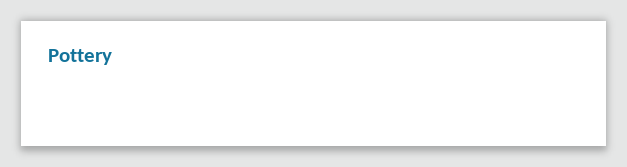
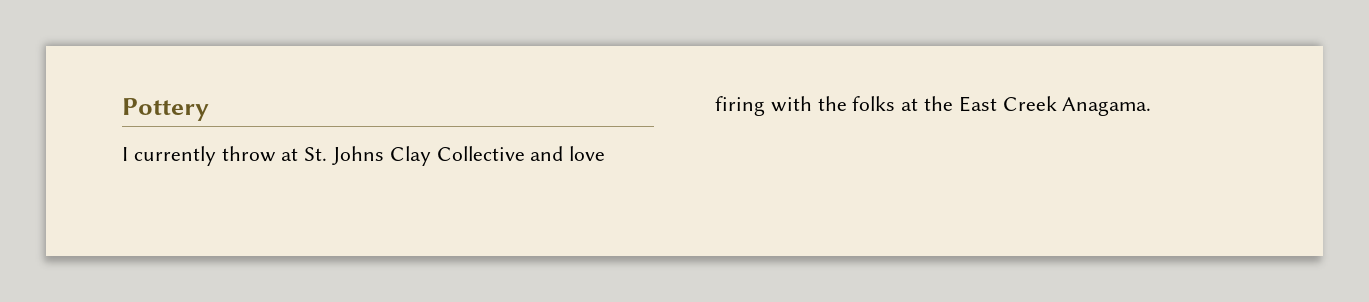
(112, 57) none -> [122,146,606,166] [715,96,1152,116] // I currently throw at St. Johns Clay Collective and love firing with the folks at the East Creek Anagama.

